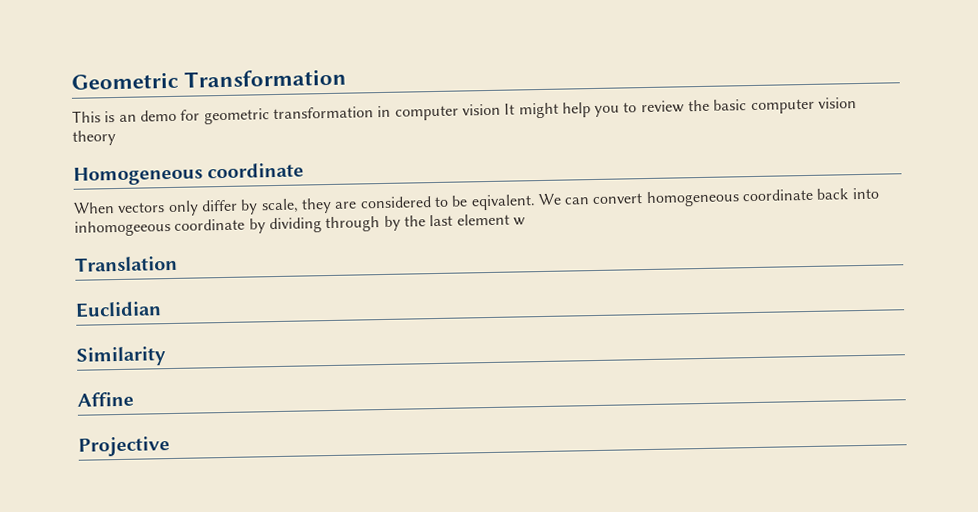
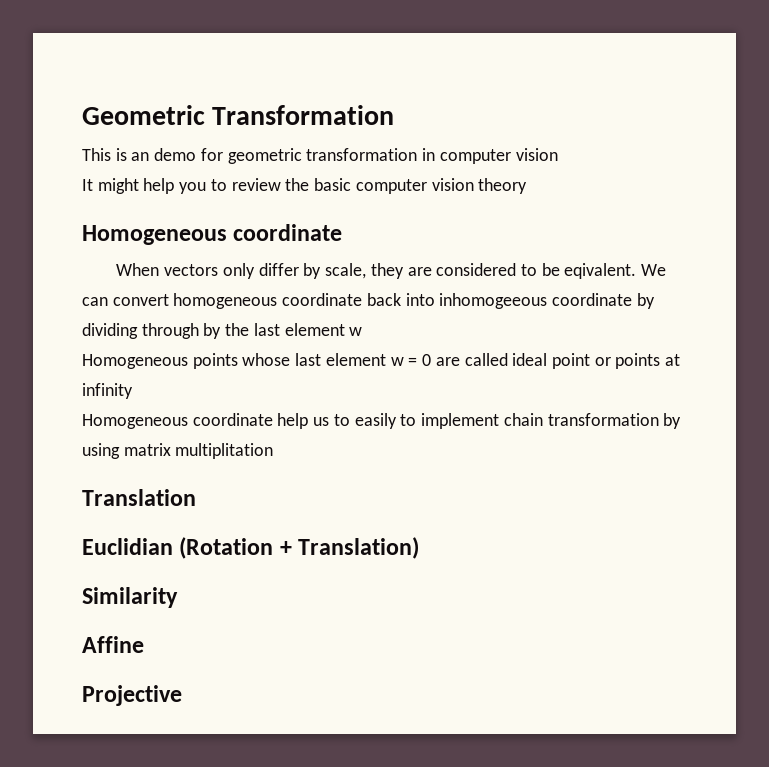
(501, 109) none -> (558, 154) //
(526, 221) none -> [82,353,681,369] [82,383,133,399] [82,413,682,429] [82,443,274,459] // Homogeneous points whose last element w = 0 are called ideal point or points at infinity // Homogeneous coordinate help us to easily to implement chain transformation by using matrix multiplitation
(162, 309) none -> [179,537,420,559] (Rotation + Translation)

